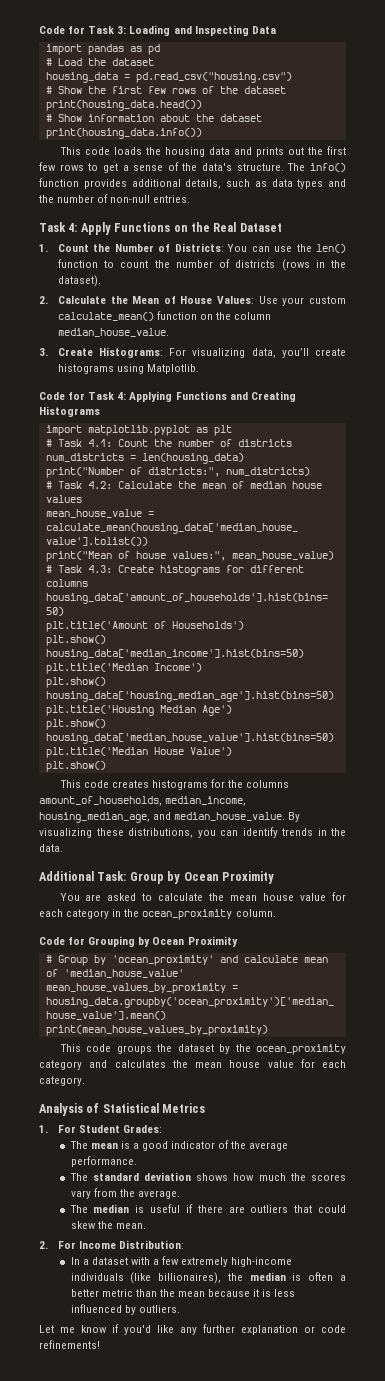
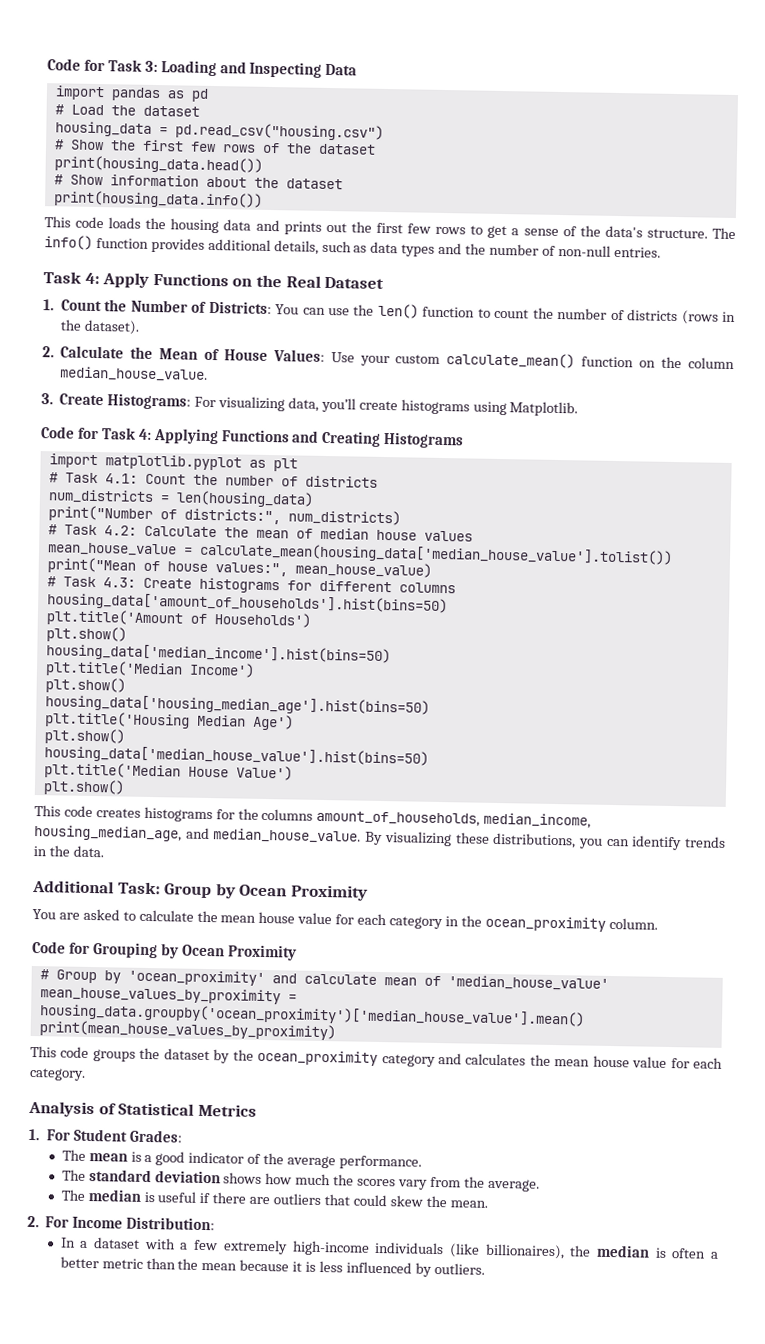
[39,1324,346,1335] [39,1340,100,1349] // Let me know if you'd like any further explanation or code refinements! -> (485, 1268) none

